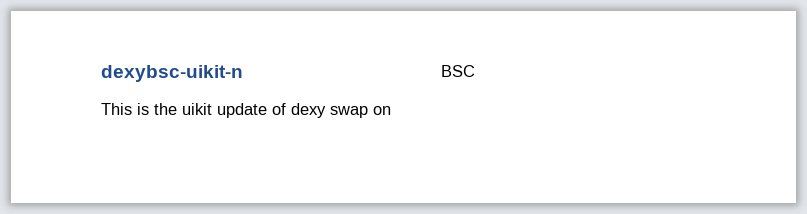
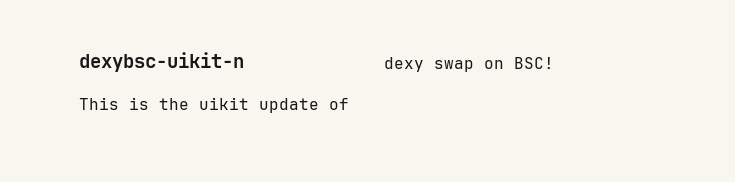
[441,65,475,77] BSC -> [514,57,554,69] BSC!

